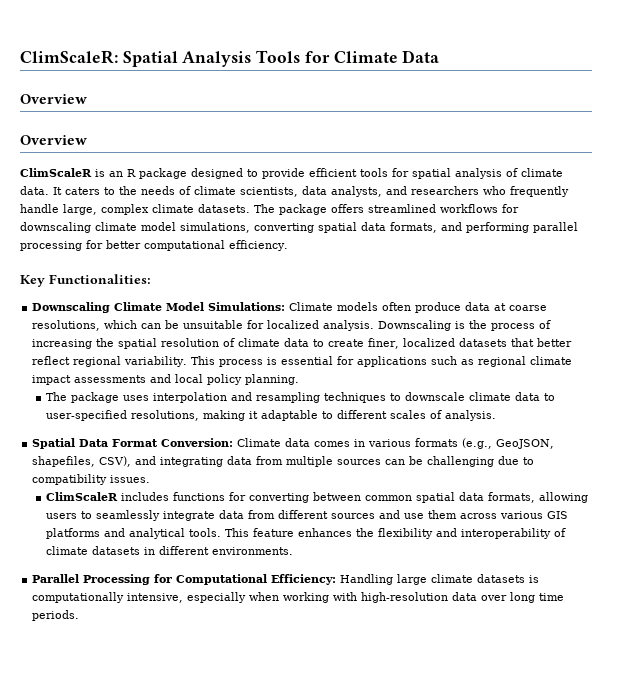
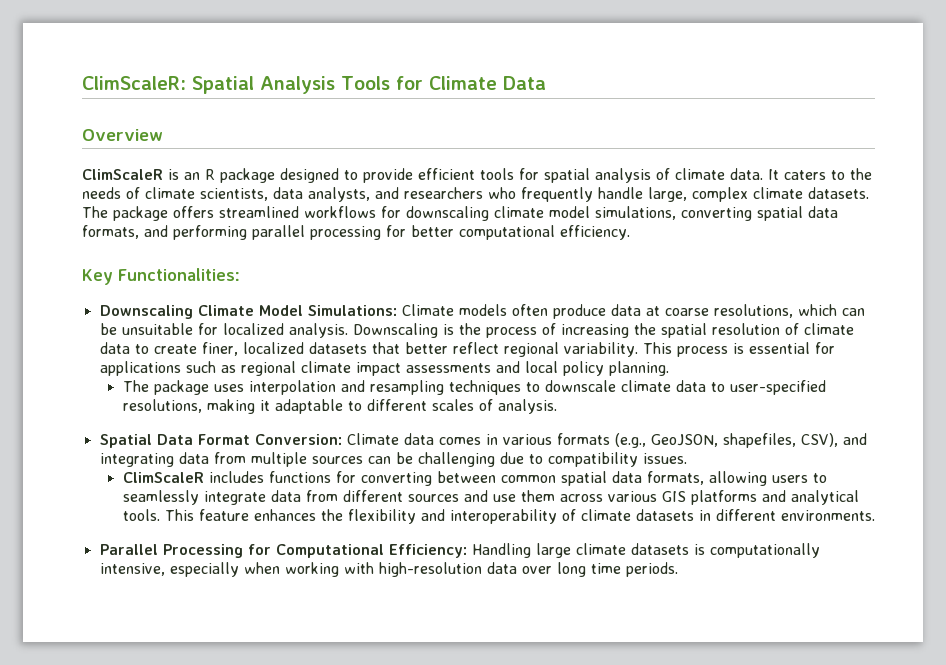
[20,135,87,145] // Overview -> (163, 135) none

